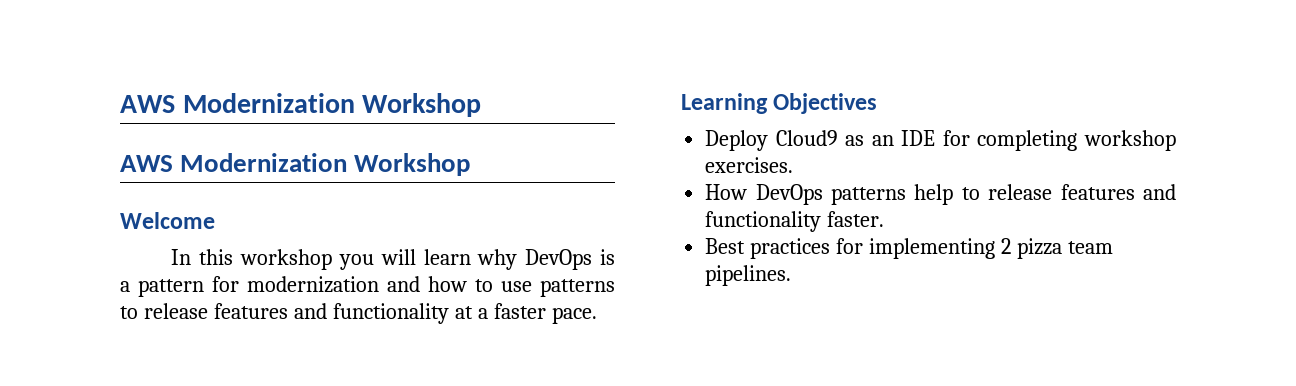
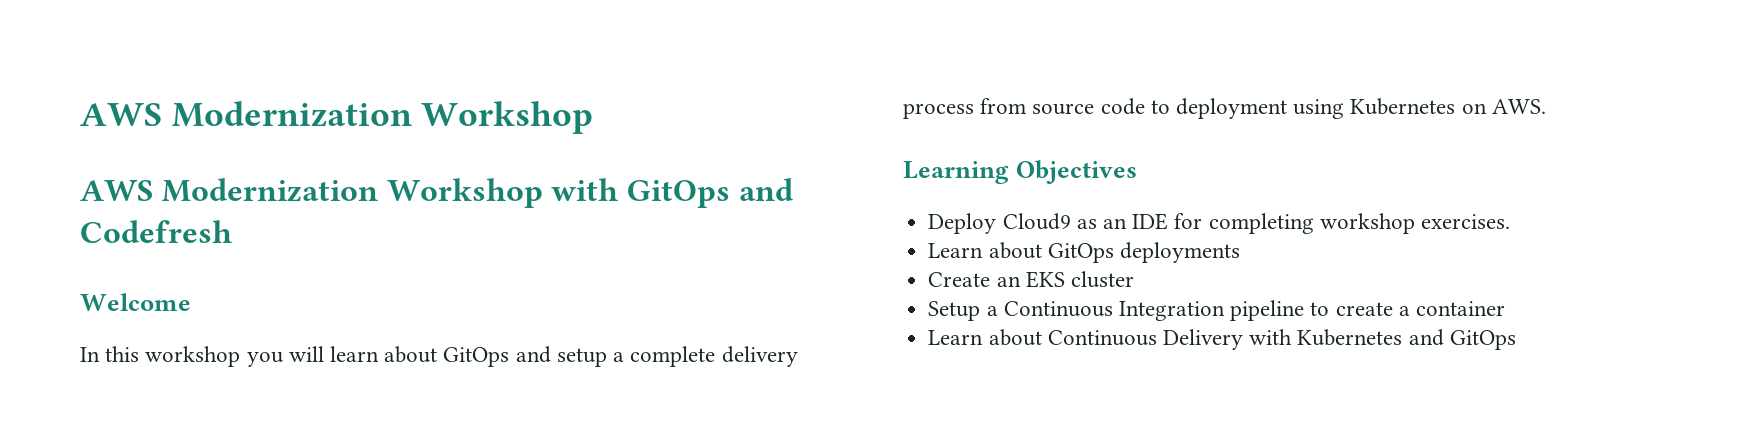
(471, 164) none -> [551,178,793,208] [80,220,232,243] with GitOps and Codefresh
[477,249,615,270] [120,276,615,297] [120,303,597,324] why DevOps is a pattern for modernization and how to use patterns to release features and functionality at a faster pace. -> [384,346,798,367] [903,98,1546,119] about GitOps and setup a complete delivery process from source code to deployment using Kubernetes on AWS.
[705,184,1176,205] [705,211,885,232] [705,238,1113,259] [705,265,792,286] How DevOps patterns help to release features and functionality faster. // Best practices for implementing 2 pizza team pipelines. -> [928,242,1240,263] [928,271,1134,288] [928,300,1505,321] [928,329,1516,350] Learn about GitOps deployments // Create an EKS cluster // Setup a Continuous Integration pipeline to create a container // Learn about Continuous Delivery with Kubernetes and GitOps

